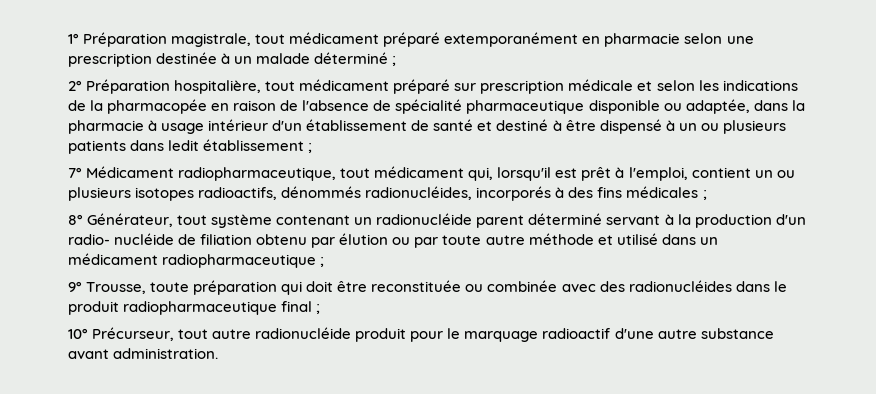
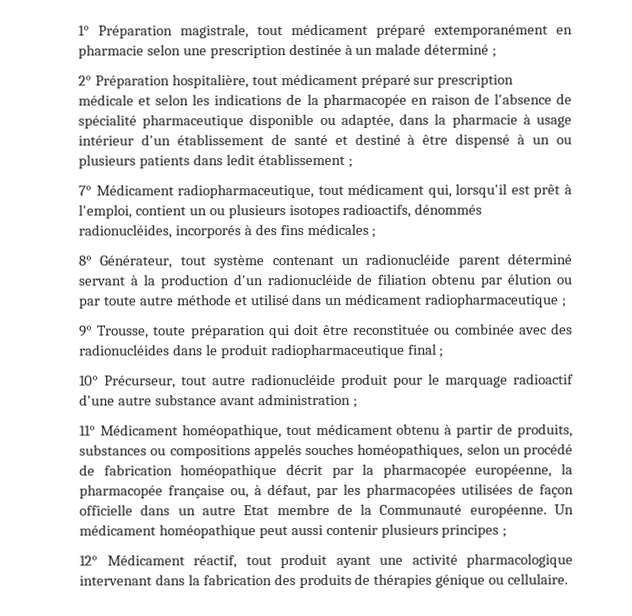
[68,233,175,245] radio- nucléide -> [266,273,352,286] radionucléide
[113,348,219,359] administration. -> [257,393,358,408] [79,423,574,439] [79,443,573,459] [79,463,573,479] [79,483,574,499] [79,503,574,518] [79,523,508,539] [79,553,573,569] [79,573,569,589] administration ; // 11° Médicament homéopathique, tout médicament obtenu à partir de produits, substances ou compositions appelés souches homéopathiques, selon un procédé de fabrication homéopathique décrit par la pharmacopée européenne, la pharmacopée française ou, à défaut, par les pharmacopées utilisées de façon officielle dans un autre Etat membre de la Communauté européenne. Un médicament homéopathique peut aussi contenir plusieurs principes ; // 12° Médicament réactif, tout produit ayant une activité pharmacologique intervenant dans la fabrication des produits de thérapies génique ou cellulaire.

